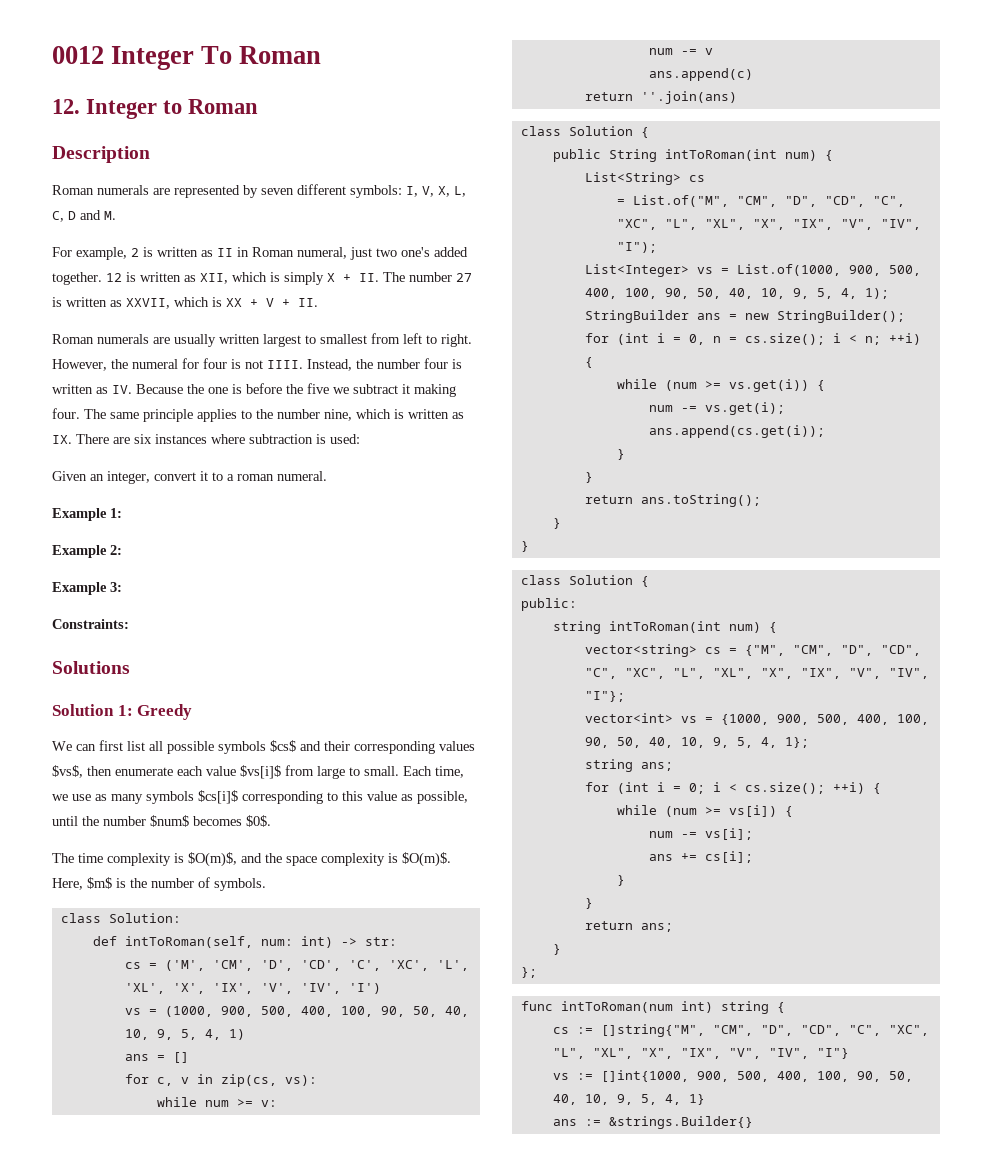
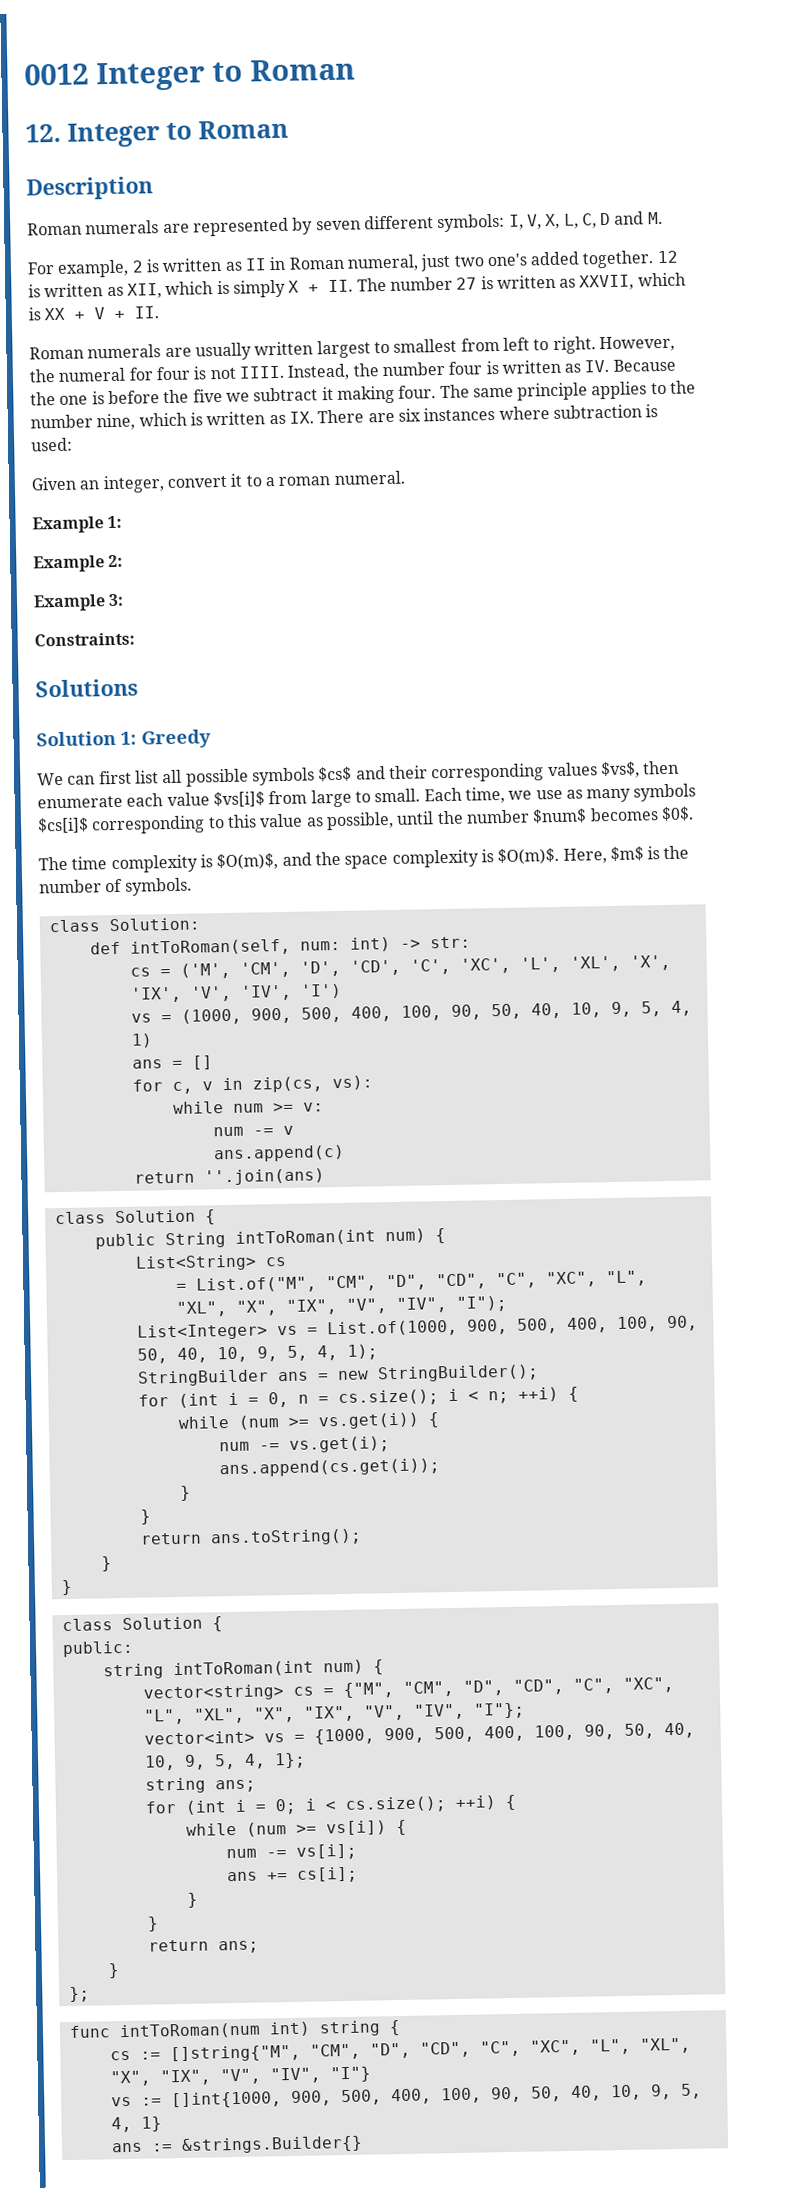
[201,46,233,64] To -> [212,61,243,83] to

